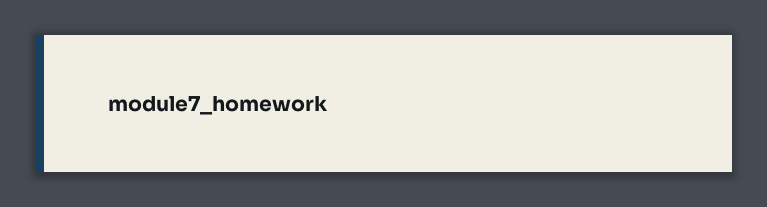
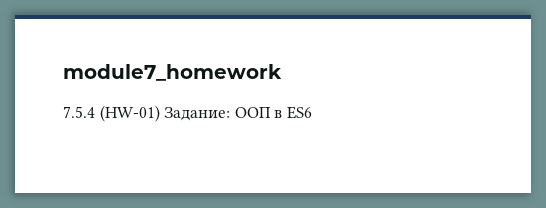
(328, 105) none -> [63,105,312,122] // 7.5.4 (HW-01) Задание: ООП в ES6

